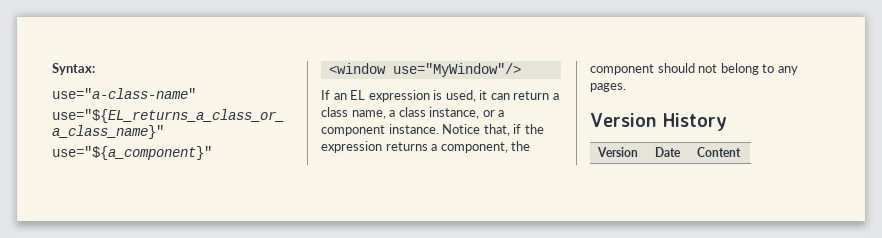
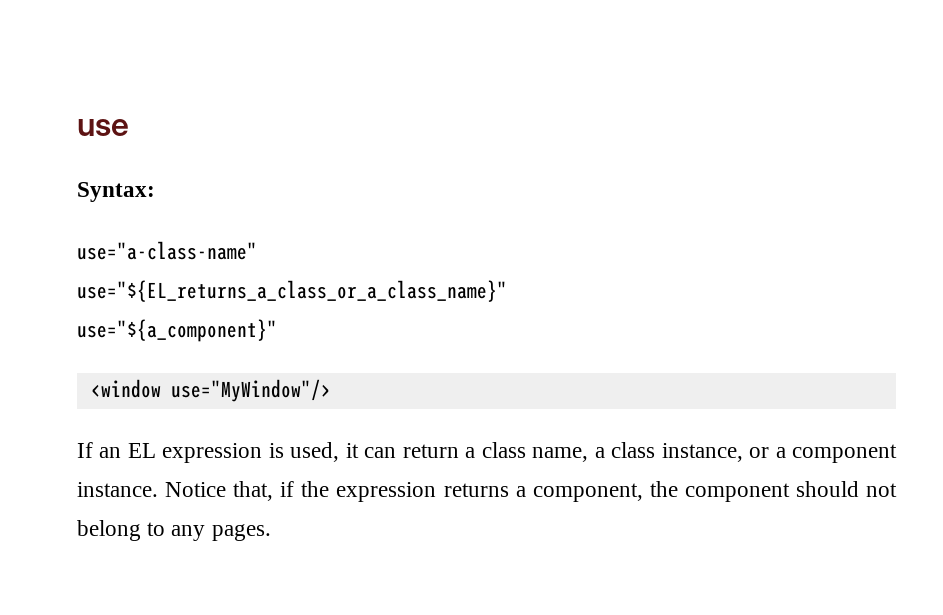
(52, 69) none -> [77,119,129,136] use //
[590,113,727,131] [597,147,639,157] [655,147,682,157] [697,147,742,157] // Version History // Version | Date | Content -> (271, 532) none

